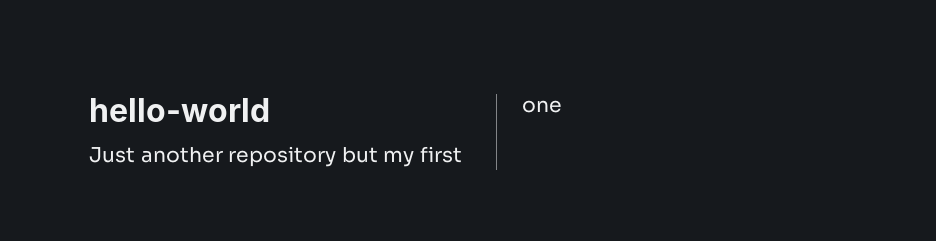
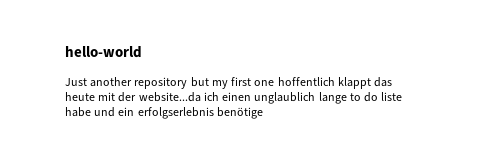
(562, 106) none -> [277,77,393,89] [65,92,403,104] [65,107,263,119] hoffentlich klappt das heute mit der website...da ich einen unglaublich lange to do liste habe und ein erfolgserlebnis benötige

